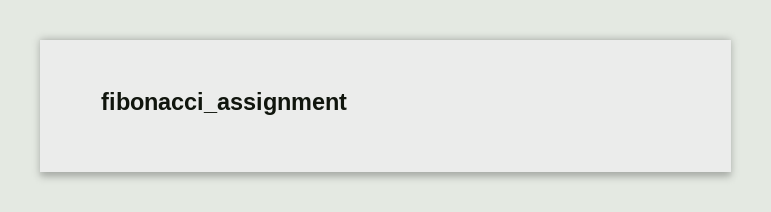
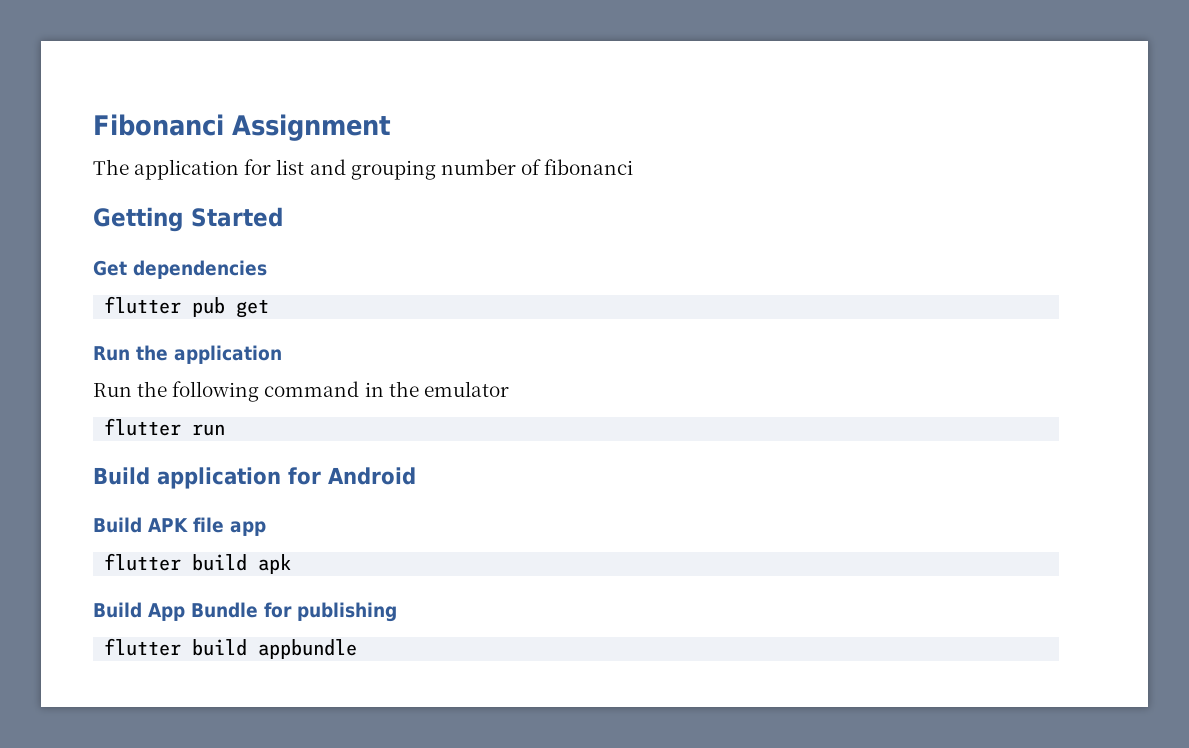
[101,92,347,115] fibonacci_assignment -> [93,114,391,141] [93,159,634,180] [93,207,283,232] [93,260,267,279] [104,296,270,318] [93,345,282,364] [93,381,509,402] [104,418,226,436] [93,467,416,489] [93,517,266,536] [104,553,292,574] [93,602,397,622] [104,638,358,659] Fibonanci Assignment // The application for list and grouping number of fibonanci // Getting Started // Get dependencies // flutter pub get // Run the application // Run the following command in the emulator // flutter run // Build application for Android // Build APK file app // flutter build apk // Build App Bundle for publishing // flutter build appbundle

